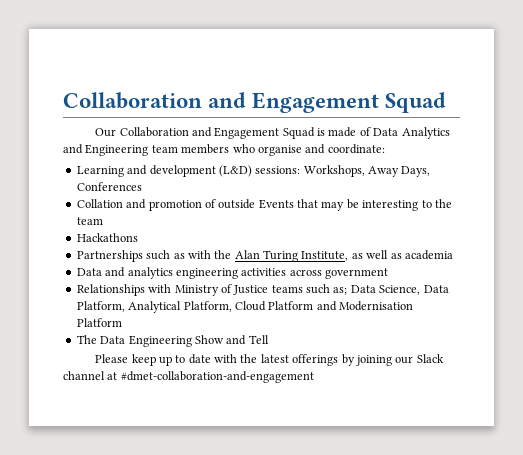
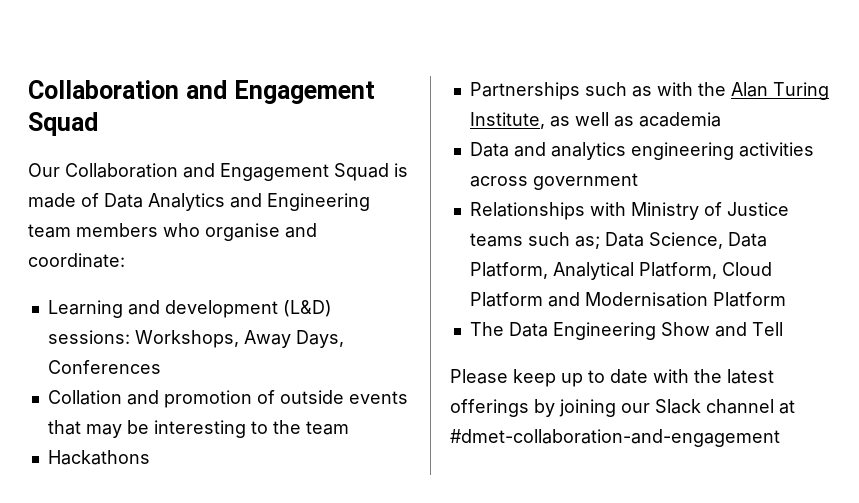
[258,199,294,209] Events -> [348,391,408,404] events

